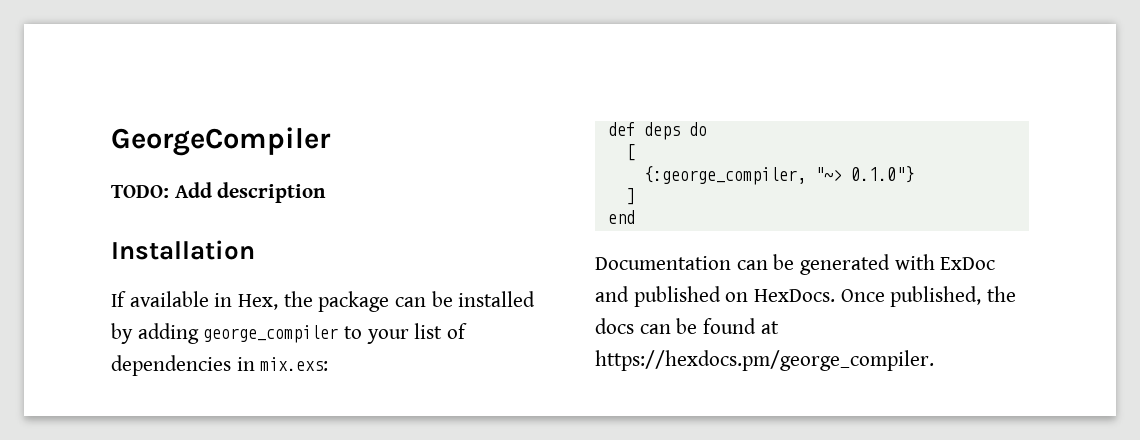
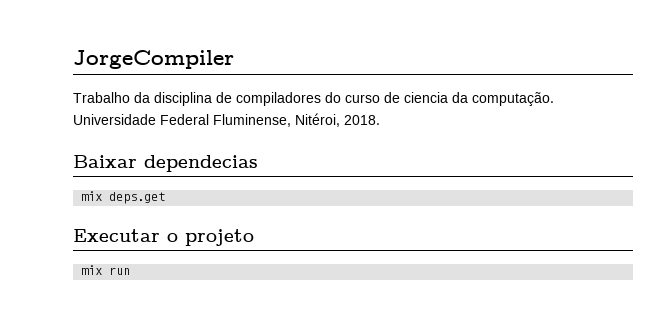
[111,127,331,156] [111,182,327,203] [111,240,255,260] [111,291,536,312] [111,323,468,344] [111,355,329,376] [607,122,707,140] [625,144,635,161] [643,166,914,185] [625,188,635,205] [607,210,635,224] [595,254,996,275] [595,286,1017,307] [595,318,779,334] [595,350,934,371] GeorgeCompiler // TODO: Add description // Installation // If available in Hex, the package can be installed by adding george_compiler to your list of dependencies in mix.exs: // def deps do // [ // {:george_compiler, "~> 0.1.0"} // ] // end // Documentation can be generated with ExDoc and published on HexDocs. Once published, the docs can be found at https://hexdocs.pm/george_compiler. -> [73,50,234,69] [73,92,554,106] [73,113,380,127] [73,155,258,172] [81,191,166,204] [73,229,254,246] [81,265,131,275] JorgeCompiler // Trabalho da disciplina de compiladores do curso de ciencia da computação. Universidade Federal Fluminense, Nitéroi, 2018. // Baixar dependecias // mix deps.get // Executar o projeto // mix run

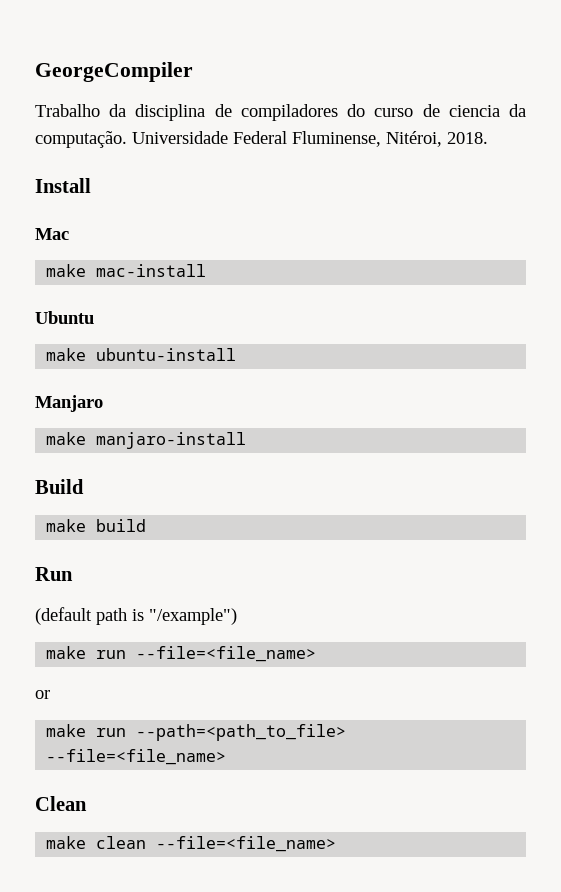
[73,50,234,69] JorgeCompiler -> [35,62,193,82] GeorgeCompiler
[73,155,258,172] [81,191,166,204] [73,229,254,246] [81,265,131,275] Baixar dependecias // mix deps.get // Executar o projeto // mix run -> [35,178,91,193] [35,228,69,240] [46,264,207,277] [35,311,94,324] [46,348,237,361] [35,395,103,412] [46,432,247,449] [35,479,84,494] [46,519,147,532] [35,567,73,581] [35,607,237,625] [46,646,317,662] [35,690,50,699] [46,724,347,741] [46,749,227,765] [35,796,87,811] [46,836,337,852] Install // Mac // make mac-install // Ubuntu // make ubuntu-install // Manjaro // make manjaro-install // Build // make build // Run // (default path is "/example") // make run --file=<file_name> // or // make run --path=<path_to_file> --file=<file_name> // Clean // make clean --file=<file_name>

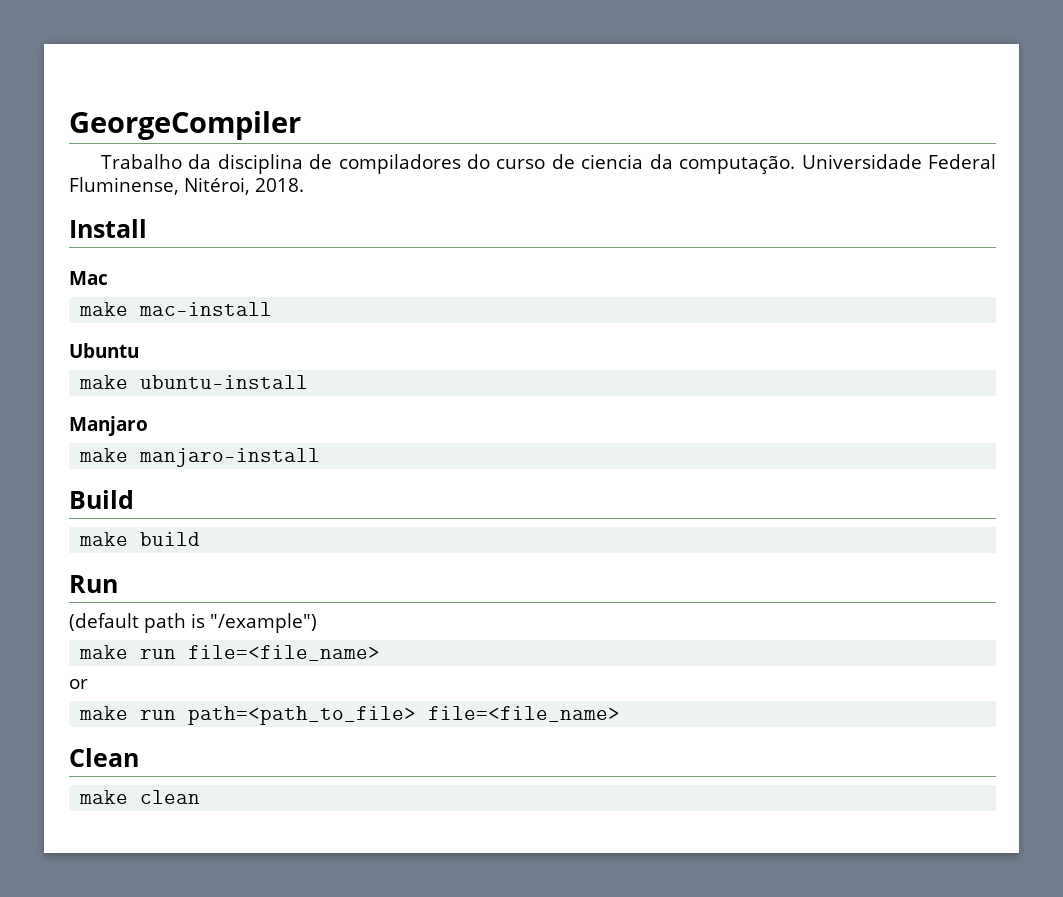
[136,646,317,662] --file=<file_name> -> [188,645,381,661] file=<file_name>
[136,724,347,741] [46,749,227,765] --path=<path_to_file> --file=<file_name> -> [188,706,621,725] path=<path_to_file> file=<file_name>
[156,836,337,852] --file=<file_name> -> (201, 797) none

